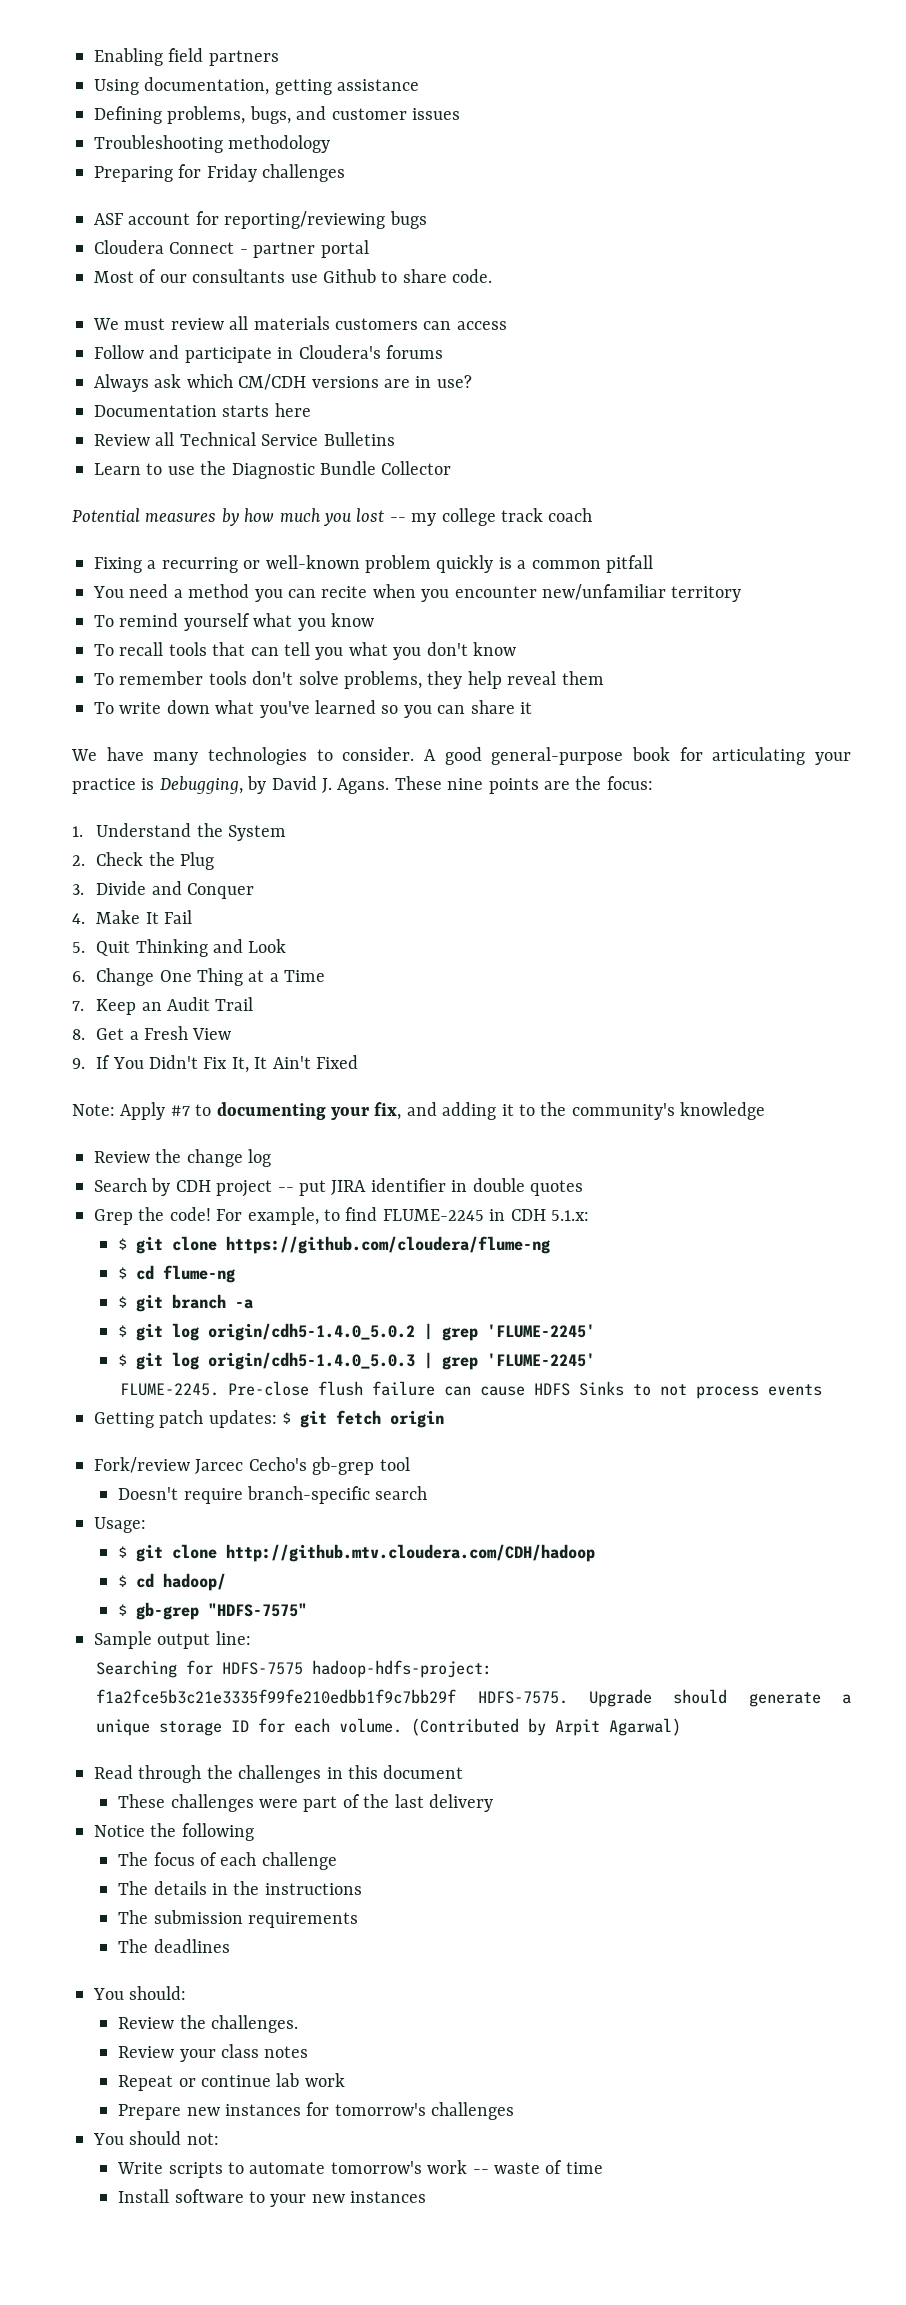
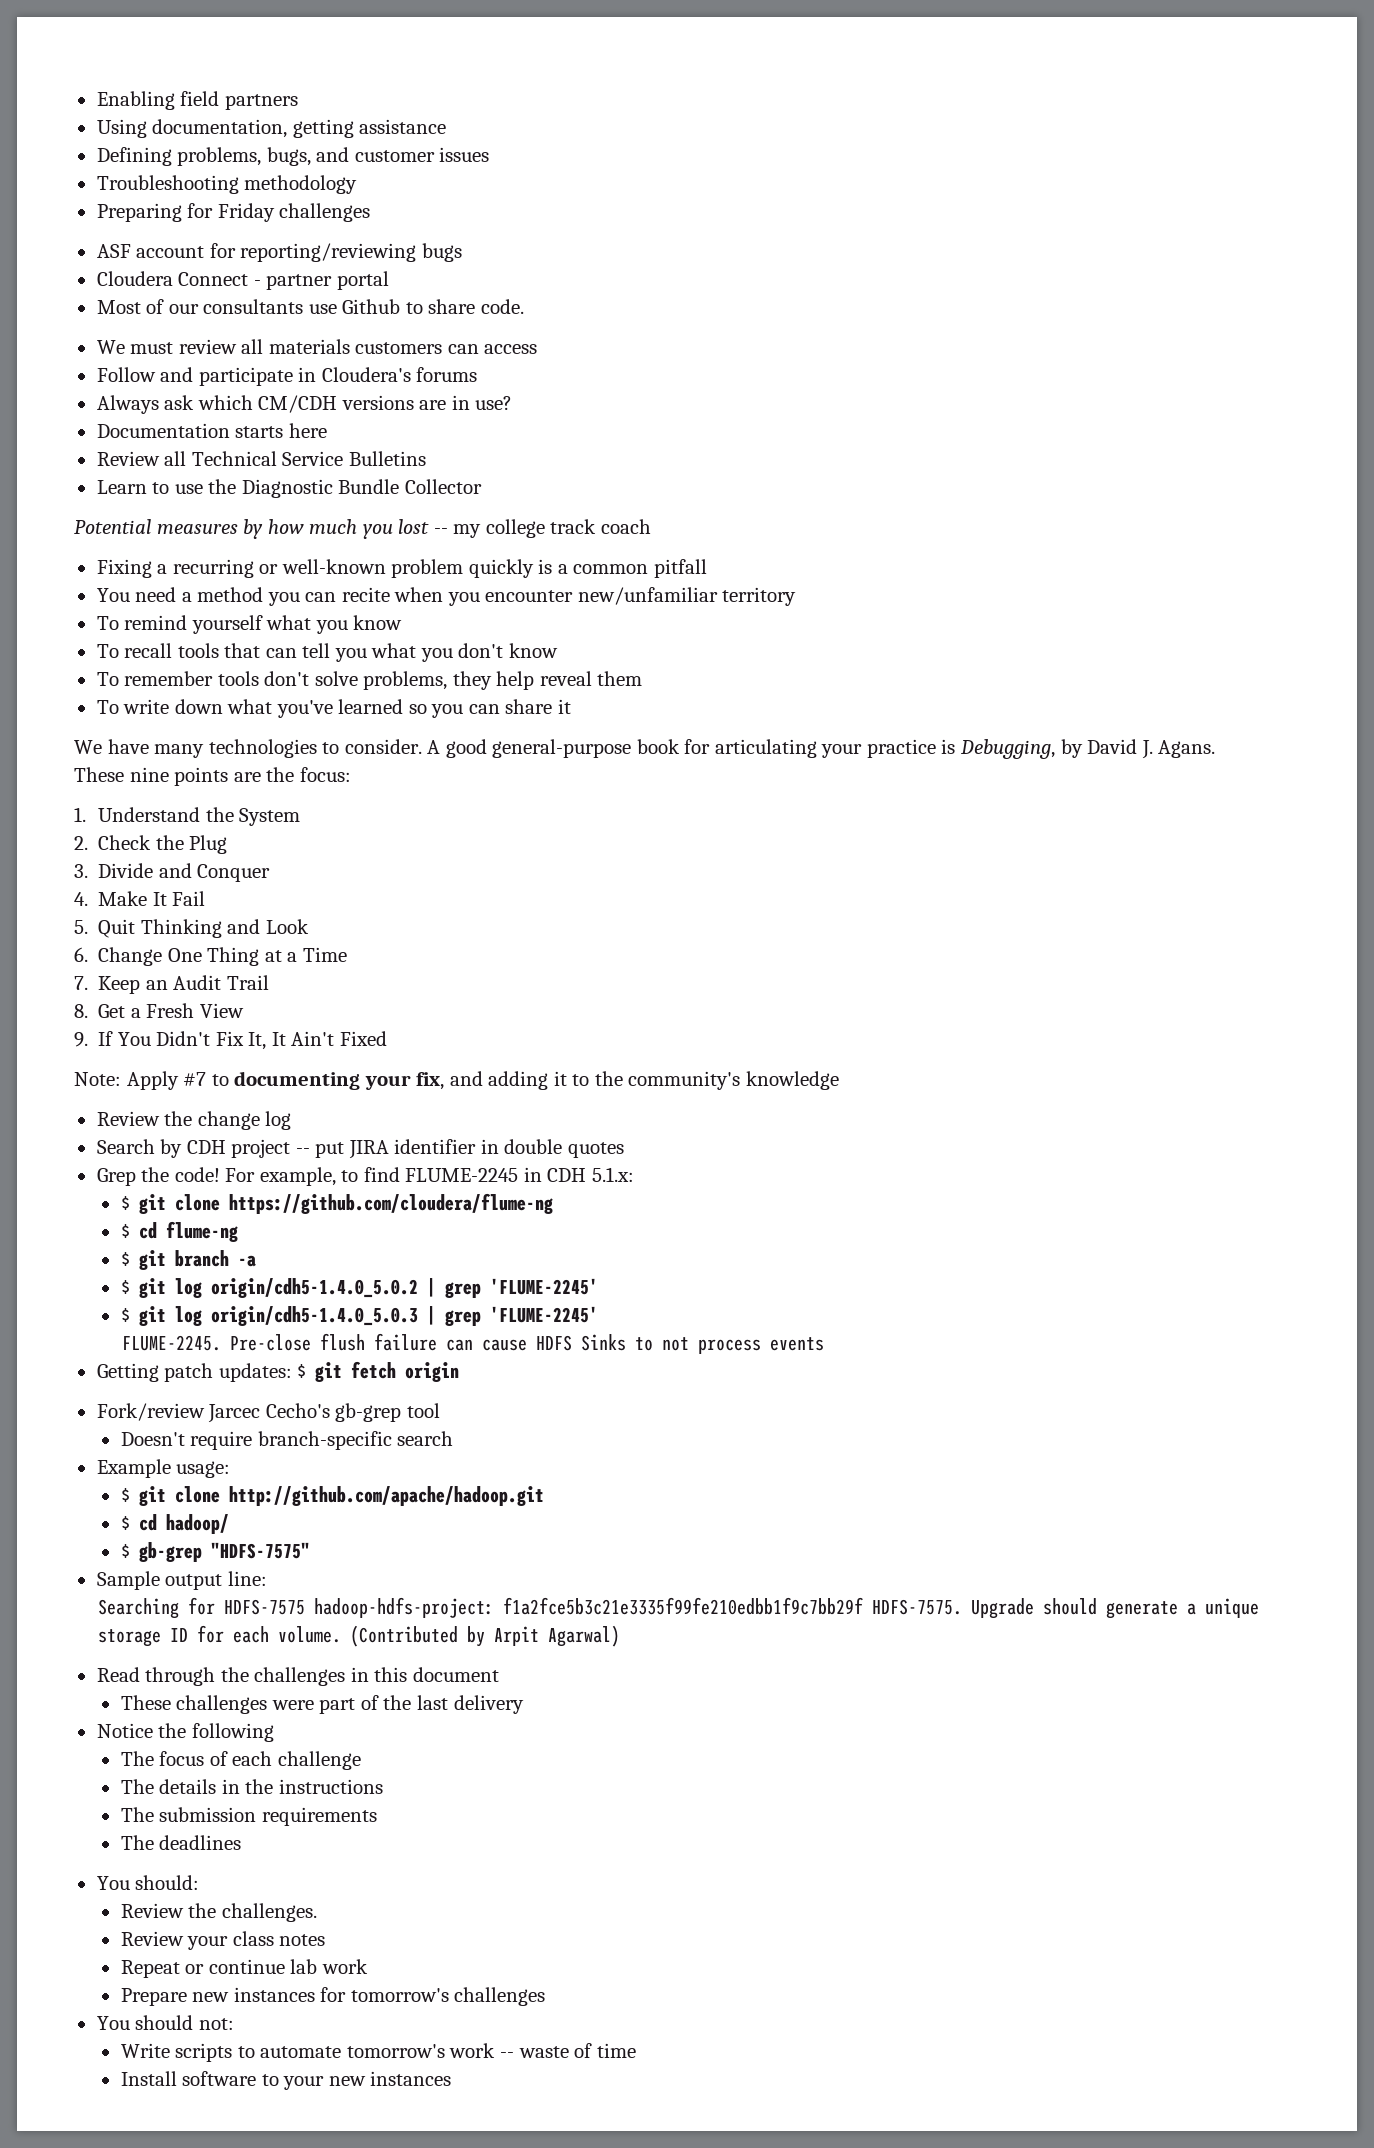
[94,1517,146,1533] [118,1544,596,1562] Usage: // $ git clone http://github.mtv.cloudera.com/CDH/hadoop -> [96,1459,231,1478] [120,1486,544,1506] Example usage: // $ git clone http://github.com/apache/hadoop.git

